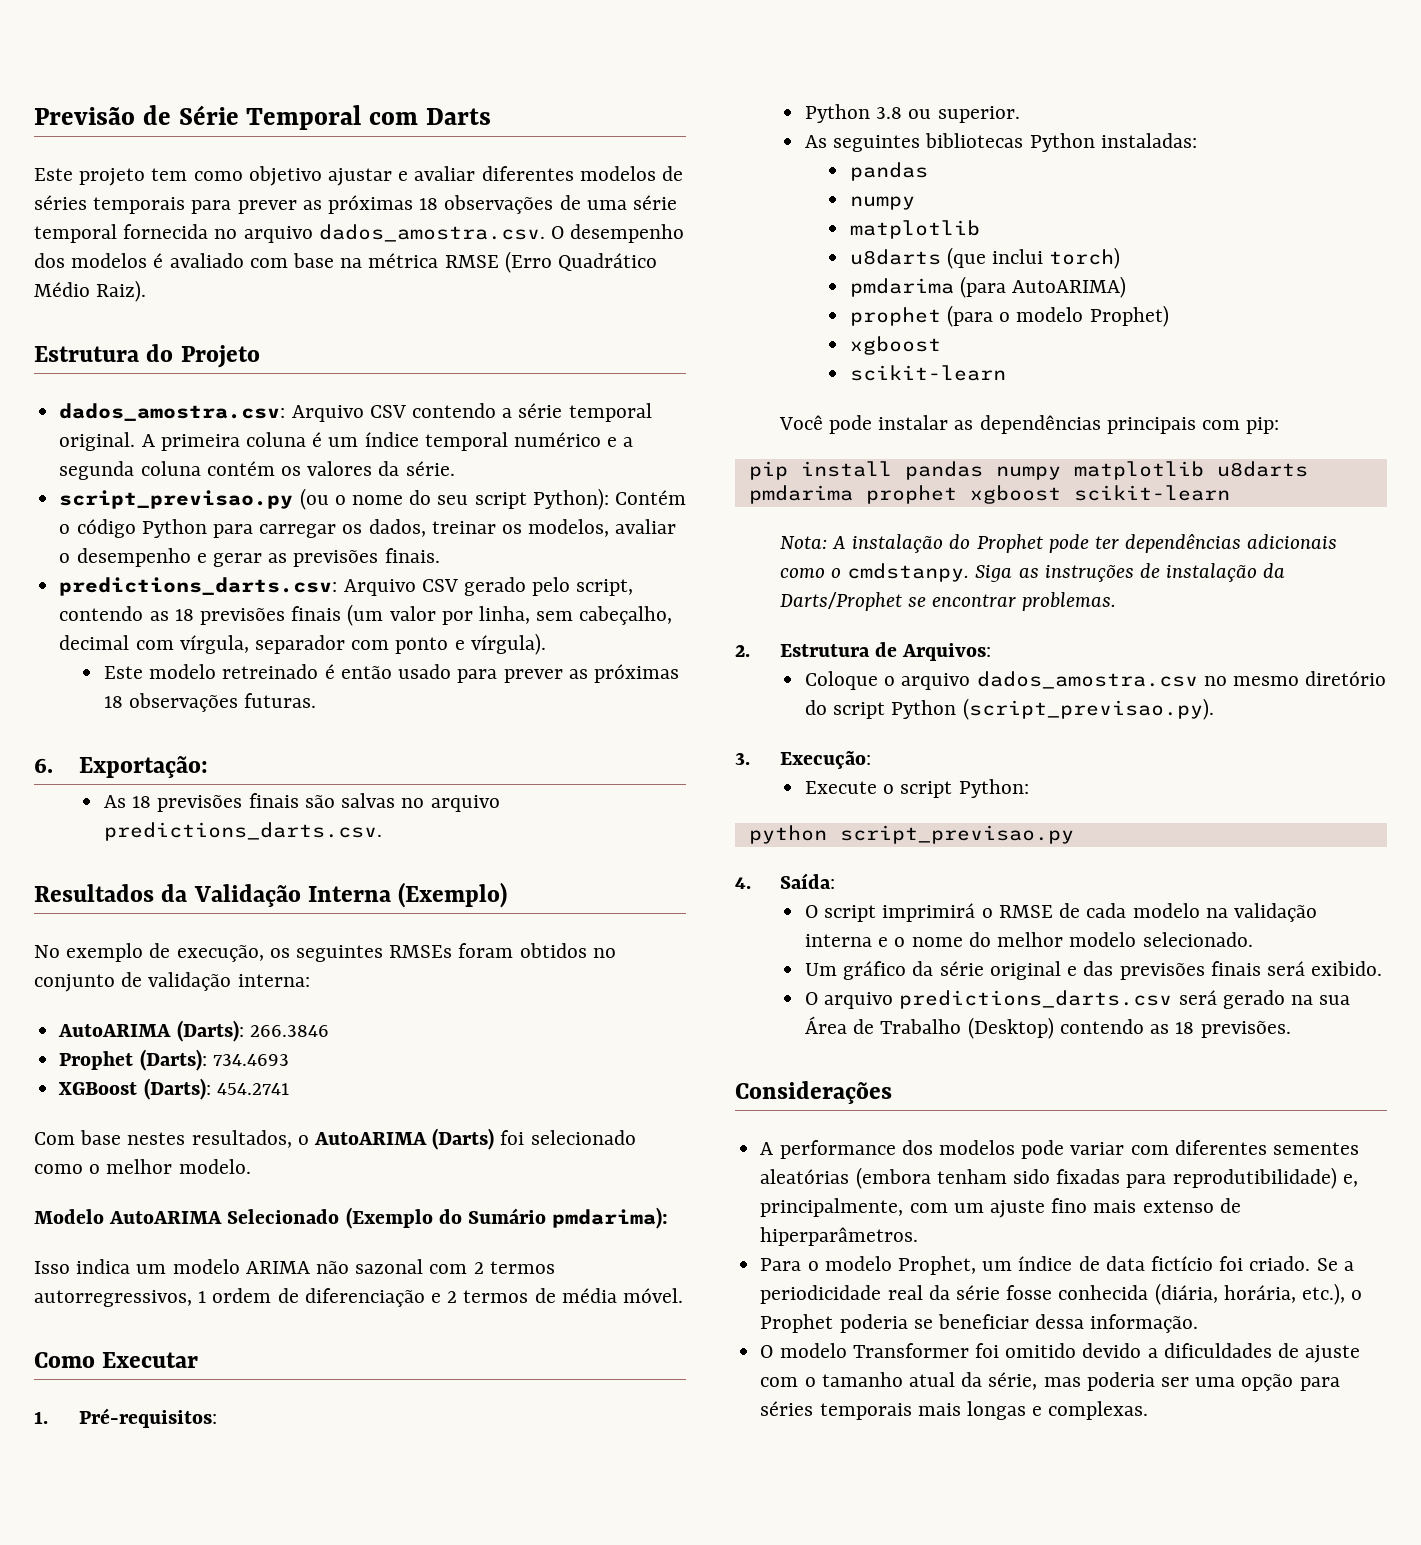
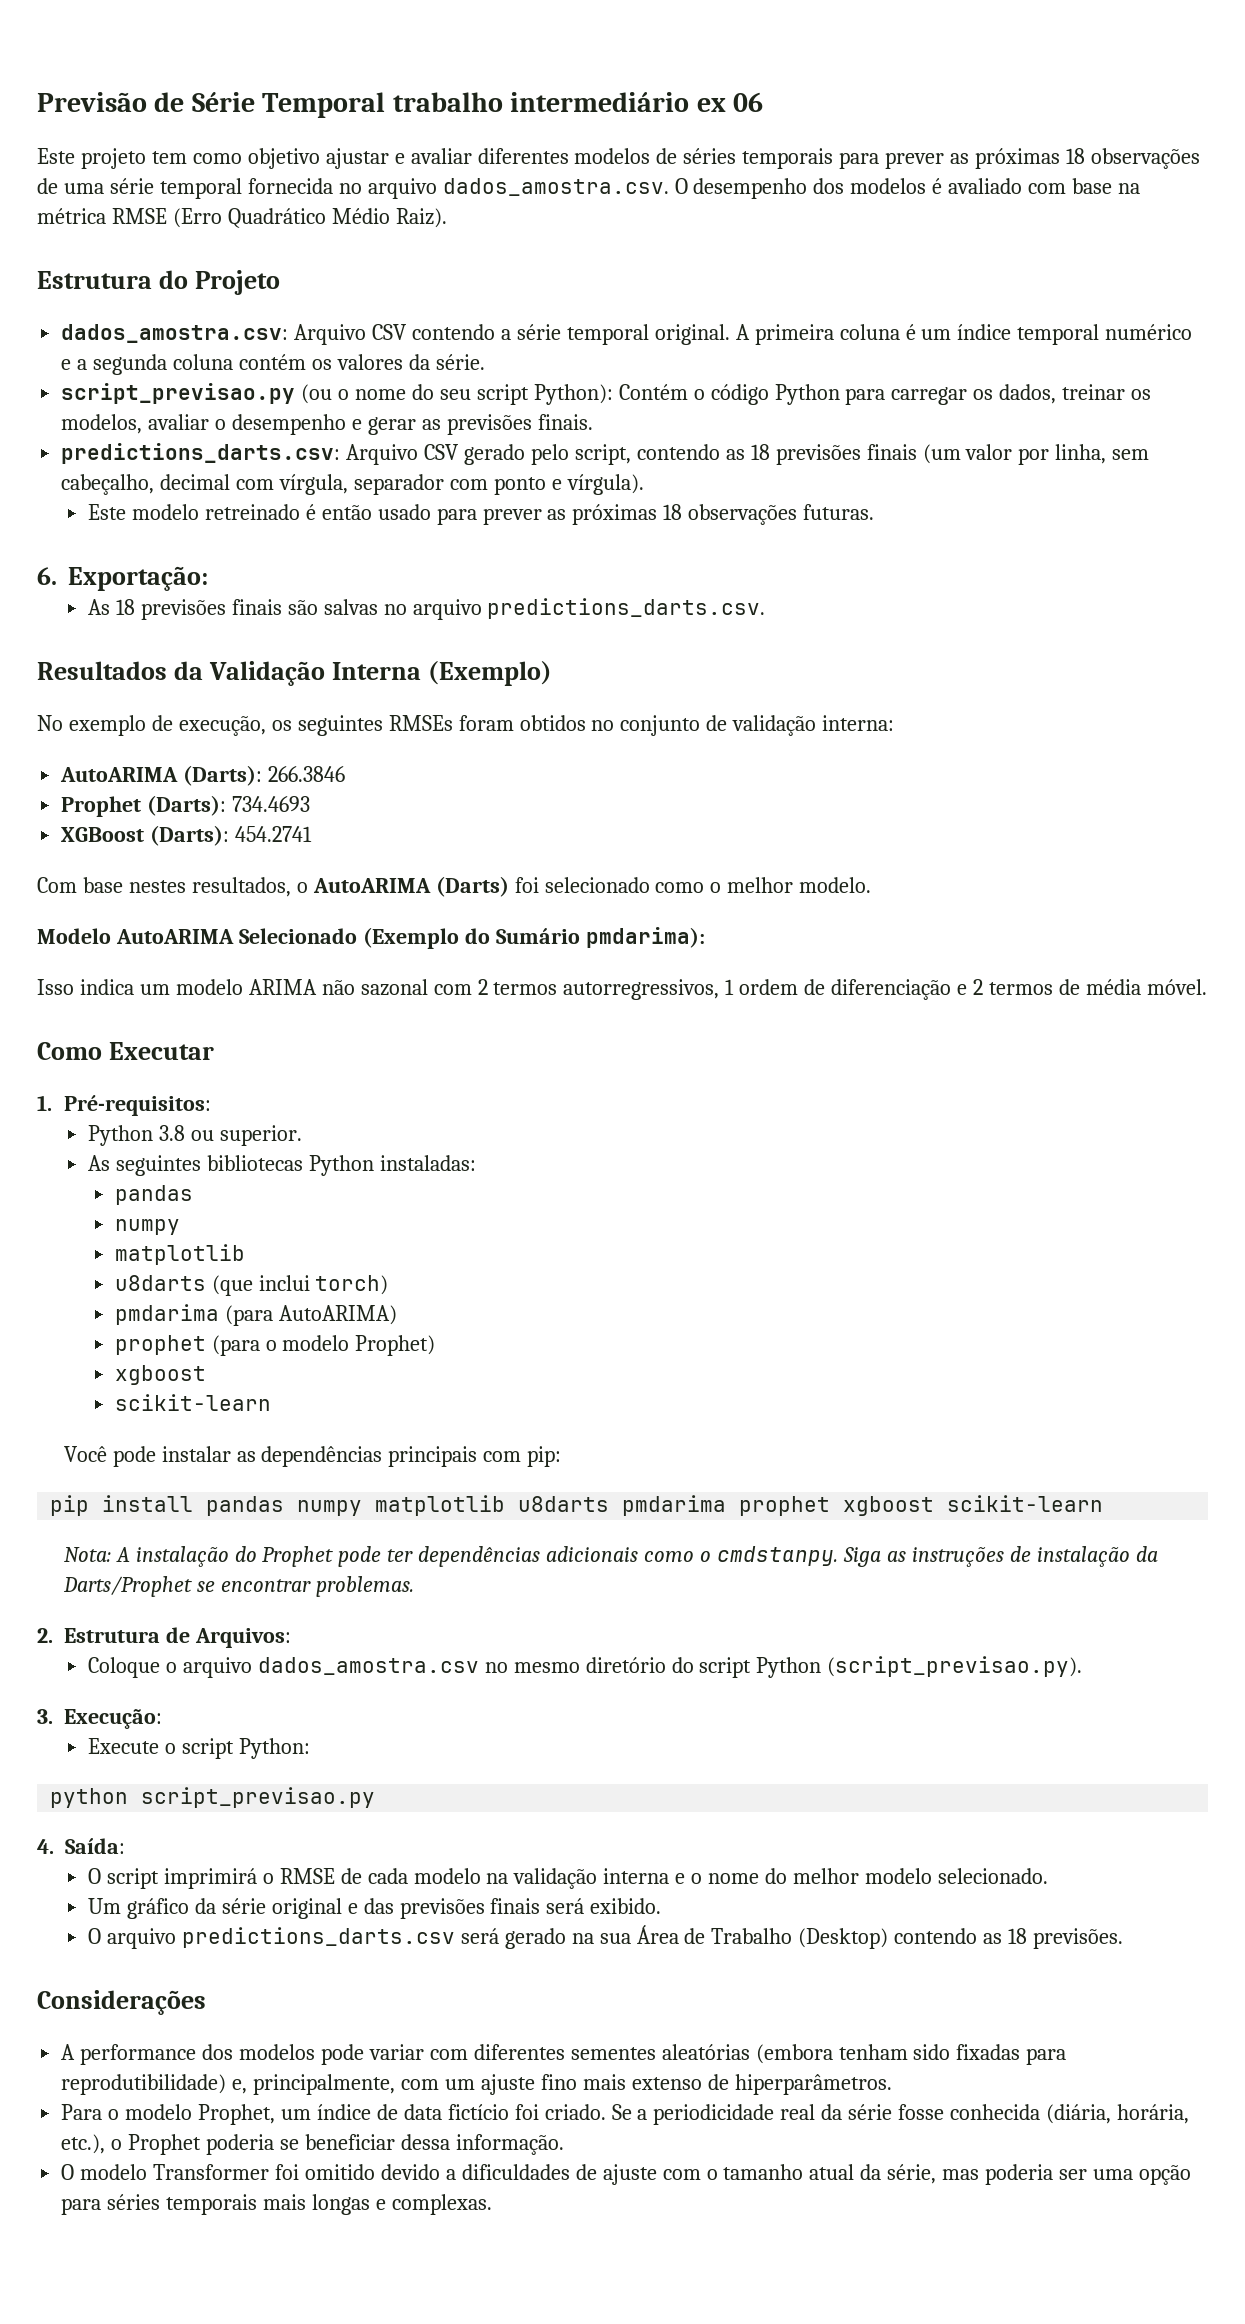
[369,108,492,125] com Darts -> [392,92,763,112] trabalho intermediário ex 06

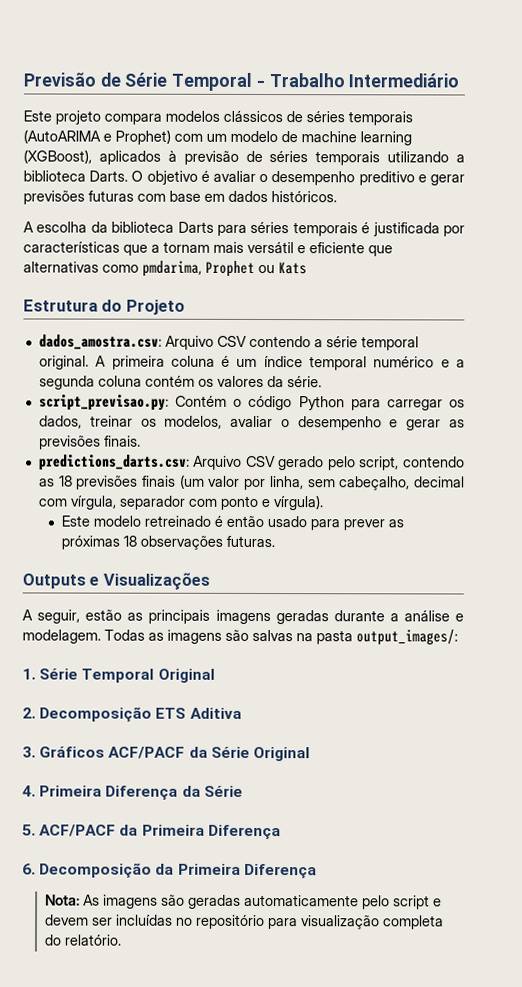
[392,92,763,112] [37,148,1200,169] [37,178,1141,199] [37,208,447,228] trabalho intermediário ex 06 // Este projeto tem como objetivo ajustar e avaliar diferentes modelos de séries temporais para prever as próximas 18 observações de uma série temporal fornecida no arquivo dados_amostra.csv. O desempenho dos modelos é avaliado com base na métrica RMSE (Erro Quadrático Médio Raiz). -> [255,73,460,88] [23,110,413,126] [23,129,412,146] [23,149,465,166] [23,170,465,186] [23,190,337,205] [23,221,465,237] [23,241,393,257] [23,260,307,277] - Trabalho Intermediário // Este projeto compara modelos clássicos de séries temporais (AutoARIMA e Prophet) com um modelo de machine learning (XGBoost), aplicados à previsão de séries temporais utilizando a biblioteca Darts. O objetivo é avaliar o desempenho preditivo e gerar previsões futuras com base em dados históricos. // A escolha da biblioteca Darts para séries temporais é justificada por características que a tornam mais versátil e eficiente que alternativas como pmdarima, Prophet ou Kats
[61,383,613,405] script_previsao.py (ou o nome do seu script Python): -> [38,394,169,411] script_previsao.py:
[37,566,208,591] [87,598,766,620] [37,661,552,686] [37,715,895,736] [60,765,346,786] [61,795,311,817] [61,825,313,846] [37,876,872,897] [37,927,705,949] [37,979,1207,1000] [37,1042,214,1060] [37,1095,211,1116] [87,1125,302,1146] [87,1155,476,1176] [114,1185,193,1205] [114,1219,180,1235] [114,1244,245,1265] [114,1275,389,1296] [114,1304,397,1326] [114,1335,436,1356] [114,1365,206,1385] [114,1394,271,1411] [63,1446,562,1467] [50,1495,1104,1516] [63,1546,1158,1567] [62,1576,414,1597] [37,1627,291,1648] [87,1656,1083,1678] [37,1709,162,1729] [87,1738,310,1759] [50,1787,376,1808] [37,1838,125,1854] [87,1868,1048,1889] [87,1898,662,1919] [87,1925,1124,1949] [37,1990,206,2015] [61,2044,1067,2065] [61,2074,892,2095] [61,2104,1190,2125] [61,2134,564,2155] [61,2164,1192,2185] [61,2194,492,2215] 6. Exportação: // As 18 previsões finais são salvas no arquivo predictions_darts.csv. // Resultados da Validação Interna (Exemplo) // No exemplo de execução, os seguintes RMSEs foram obtidos no conjunto de validação interna: // AutoARIMA (Darts): 266.3846 // Prophet (Darts): 734.4693 // XGBoost (Darts): 454.2741 // Com base nestes resultados, o AutoARIMA (Darts) foi selecionado como o melhor modelo. // Modelo AutoARIMA Selecionado (Exemplo do Sumário pmdarima): // Isso indica um modelo ARIMA não sazonal com 2 termos autorregressivos, 1 ordem de diferenciação e 2 termos de média móvel. // Como Executar // 1. Pré-requisitos: // Python 3.8 ou superior. // As seguintes bibliotecas Python instaladas: // pandas // numpy // matplotlib // u8darts (que inclui torch) // pmdarima (para AutoARIMA) // prophet (para o modelo Prophet) // xgboost // scikit-learn // Você pode instalar as dependências principais com pip: // pip install pandas numpy matplotlib u8darts pmdarima prophet xgboost scikit-learn // Nota: A instalação do Prophet pode ter dependências adicionais como o cmdstanpy. Siga as instruções de instalação da Darts/Prophet se encontrar problemas. // 2. Estrutura de Arquivos: // Coloque o arquivo dados_amostra.csv no mesmo diretório do script Python (script_previsao.py). // 3. Execução: // Execute o script Python: // python script_previsao.py // 4. Saída: // O script imprimirá o RMSE de cada modelo na validação interna e o nome do melhor modelo selecionado. // Um gráfico da série original e das previsões finais será exibido. // O arquivo predictions_darts.csv será gerado na sua Área de Trabalho (Desktop) contendo as 18 previsões. // Considerações // A performance dos modelos pode variar com diferentes sementes aleatórias (embora tenham sido fixadas para reprodutibilidade) e, principalmente, com um ajuste fino mais extenso de hiperparâmetros. // Para o modelo Prophet, um índice de data fictício foi criado. Se a periodicidade real da série fosse conhecida (diária, horária, etc.), o Prophet poderia se beneficiar dessa informação. // O modelo Transformer foi omitido devido a dificuldades de ajuste com o tamanho atual da série, mas poderia ser uma opção para séries temporais mais longas e complexas. -> [22,572,210,590] [22,609,465,625] [22,629,458,646] [22,668,215,683] [22,706,242,722] [22,746,310,762] [22,785,243,800] [22,824,281,840] [22,862,317,879] [45,894,443,910] [45,914,445,930] [44,934,122,946] Outputs e Visualizações // A seguir, estão as principais imagens geradas durante a análise e modelagem. Todas as imagens são salvas na pasta output_images/: // 1. Série Temporal Original // 2. Decomposição ETS Aditiva // 3. Gráficos ACF/PACF da Série Original // 4. Primeira Diferença da Série // 5. ACF/PACF da Primeira Diferença // 6. Decomposição da Primeira Diferença // Nota: As imagens são geradas automaticamente pelo script e devem ser incluídas no repositório para visualização completa do relatório.

